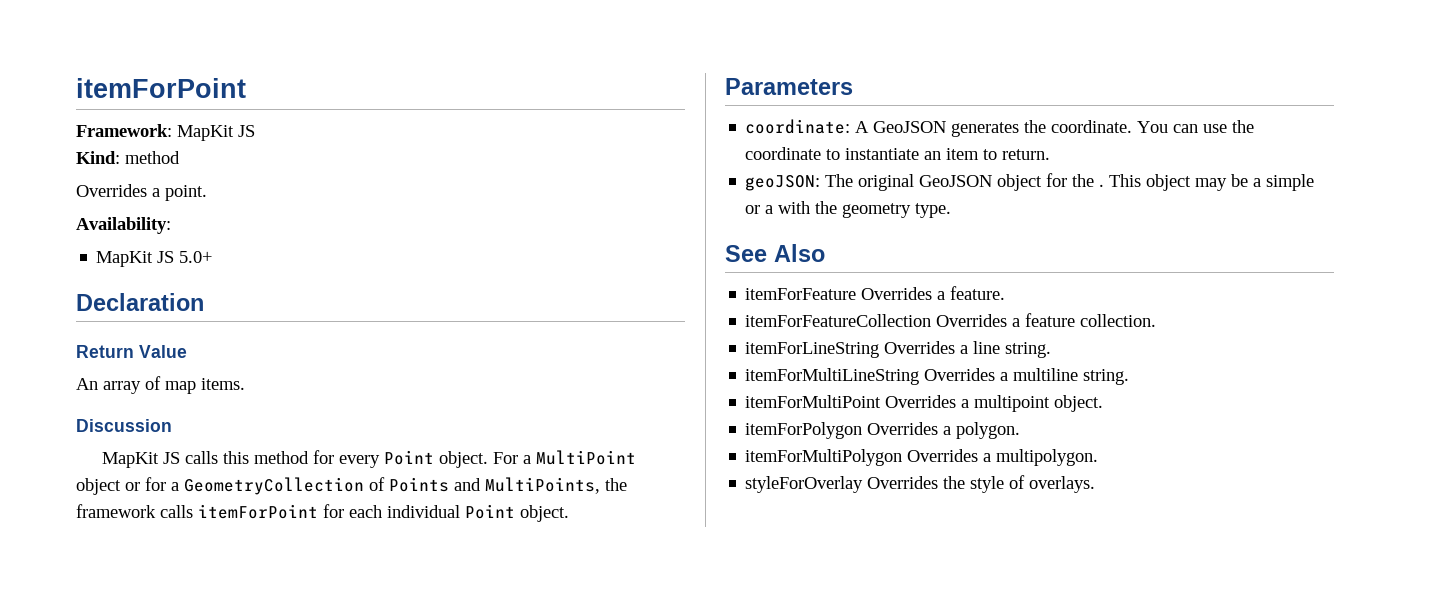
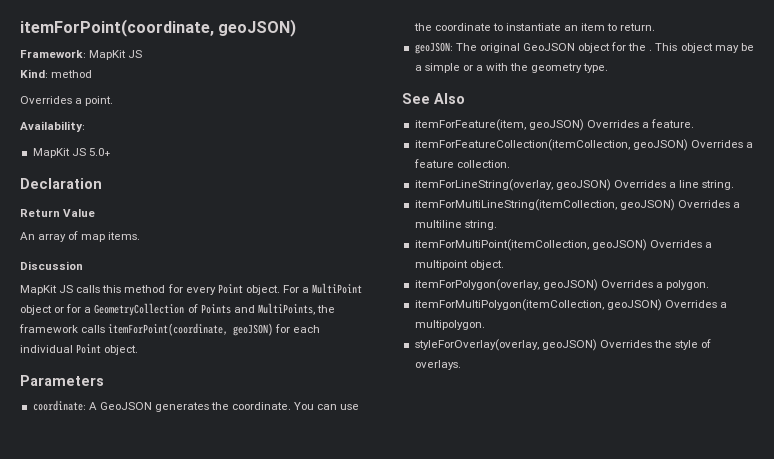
[76,78,246,98] itemForPoint -> [20,19,297,37] itemForPoint(coordinate, geoJSON)
[198,504,318,519] itemForPoint -> [108,323,274,336] itemForPoint(coordinate, geoJSON)
[745,288,857,300] itemForFeature -> [414,119,584,131] itemForFeature(item, geoJSON)
[745,314,932,327] itemForFeatureCollection -> [414,139,688,151] itemForFeatureCollection(itemCollection, geoJSON)
[745,342,880,358] itemForLineString -> [414,179,611,191] itemForLineString(overlay, geoJSON)
[745,368,920,385] itemForMultiLineString -> [414,199,675,211] itemForMultiLineString(itemCollection, geoJSON)
[745,395,882,408] itemForMultiPoint -> [414,239,647,251] itemForMultiPoint(itemCollection, geoJSON)
[745,422,863,439] itemForPolygon -> [414,279,598,291] itemForPolygon(overlay, geoJSON)
[745,449,903,466] itemForMultiPolygon -> [414,299,662,311] itemForMultiPolygon(itemCollection, geoJSON)
[745,476,864,493] styleForOverlay -> [414,339,597,351] styleForOverlay(overlay, geoJSON)

